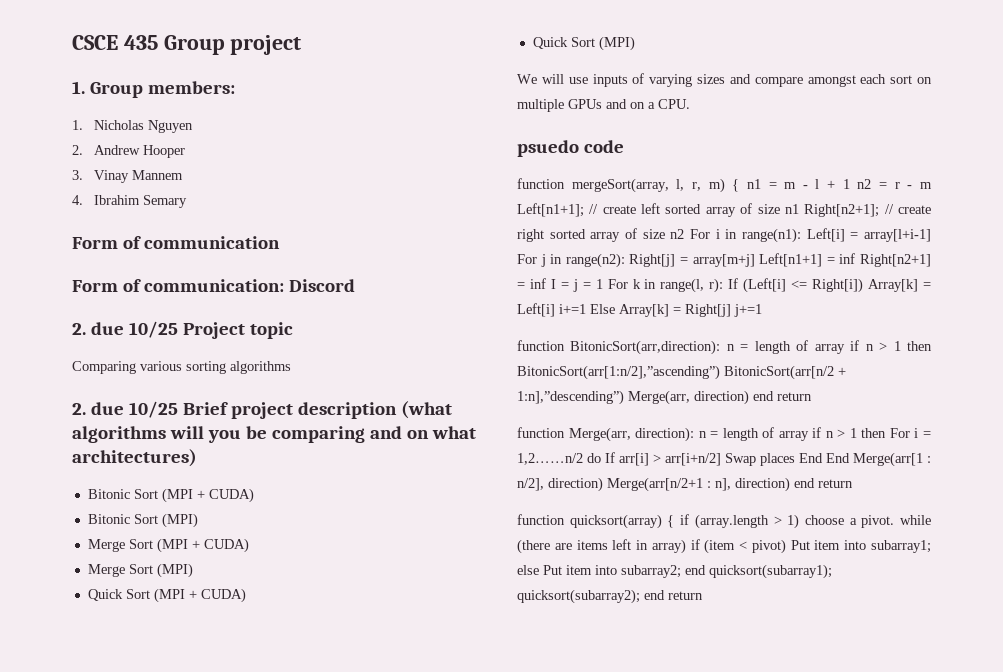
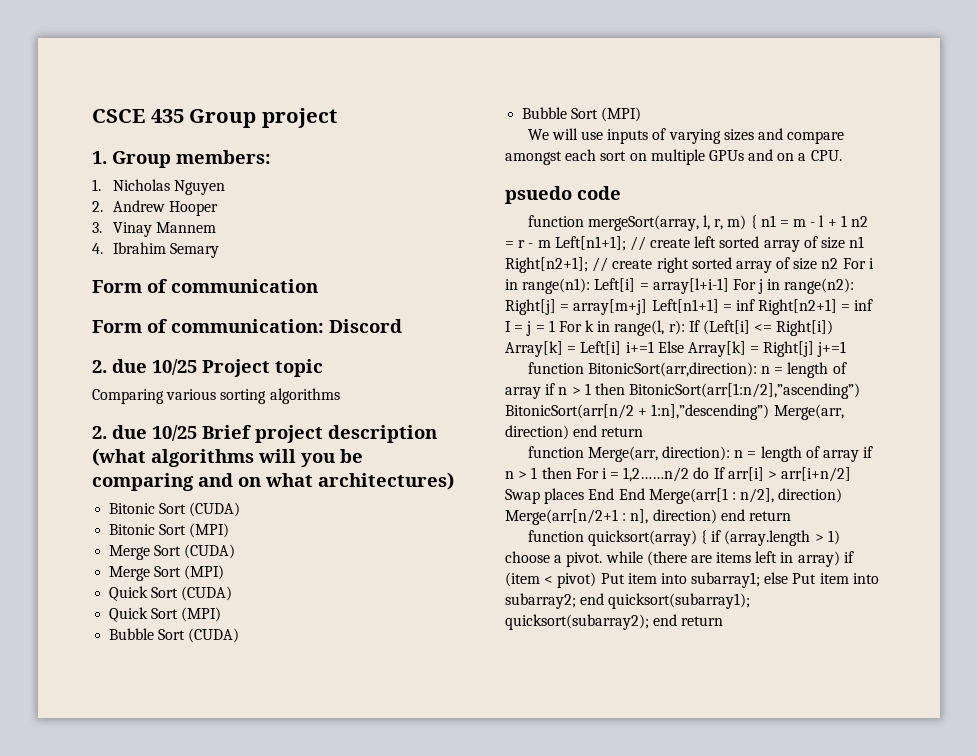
[161,488,254,503] (MPI + CUDA) -> [189,502,241,517] (CUDA)
[156,538,249,553] (MPI + CUDA) -> [184,544,236,559] (CUDA)
[153,588,246,603] (MPI + CUDA) -> [181,586,233,601] (CUDA)
(635, 43) none -> [109,628,240,643] [522,107,642,122] // Bubble Sort (CUDA) // Bubble Sort (MPI)

